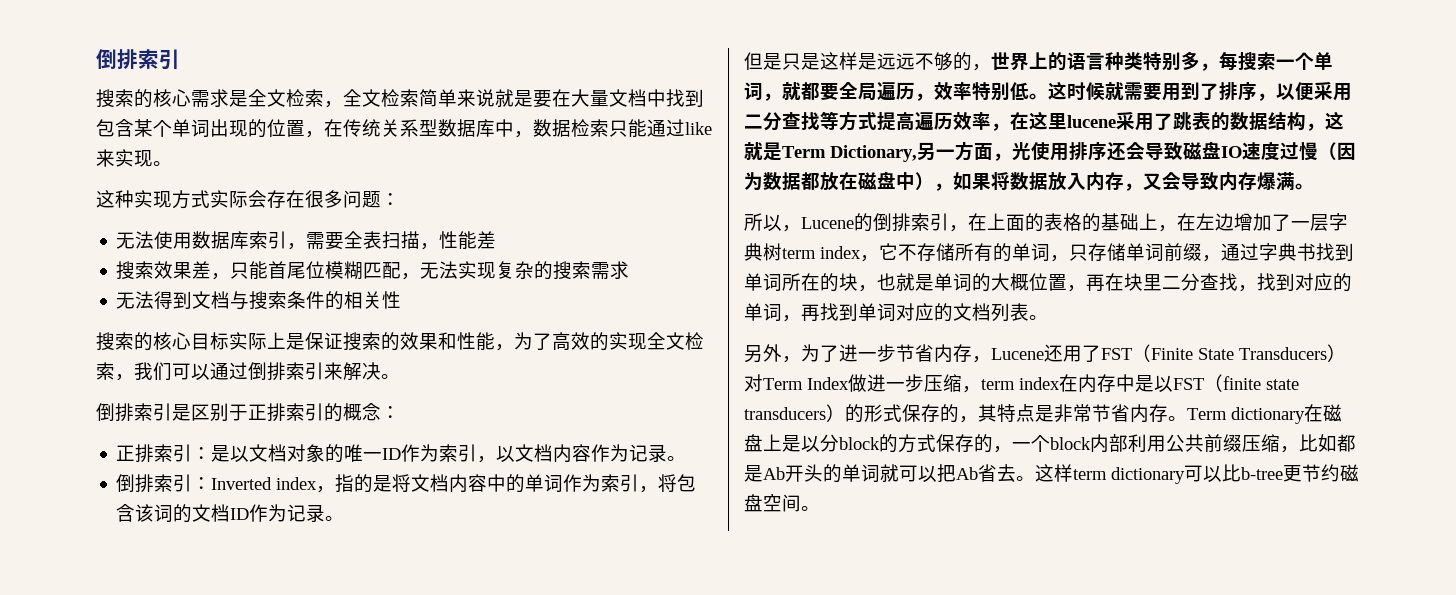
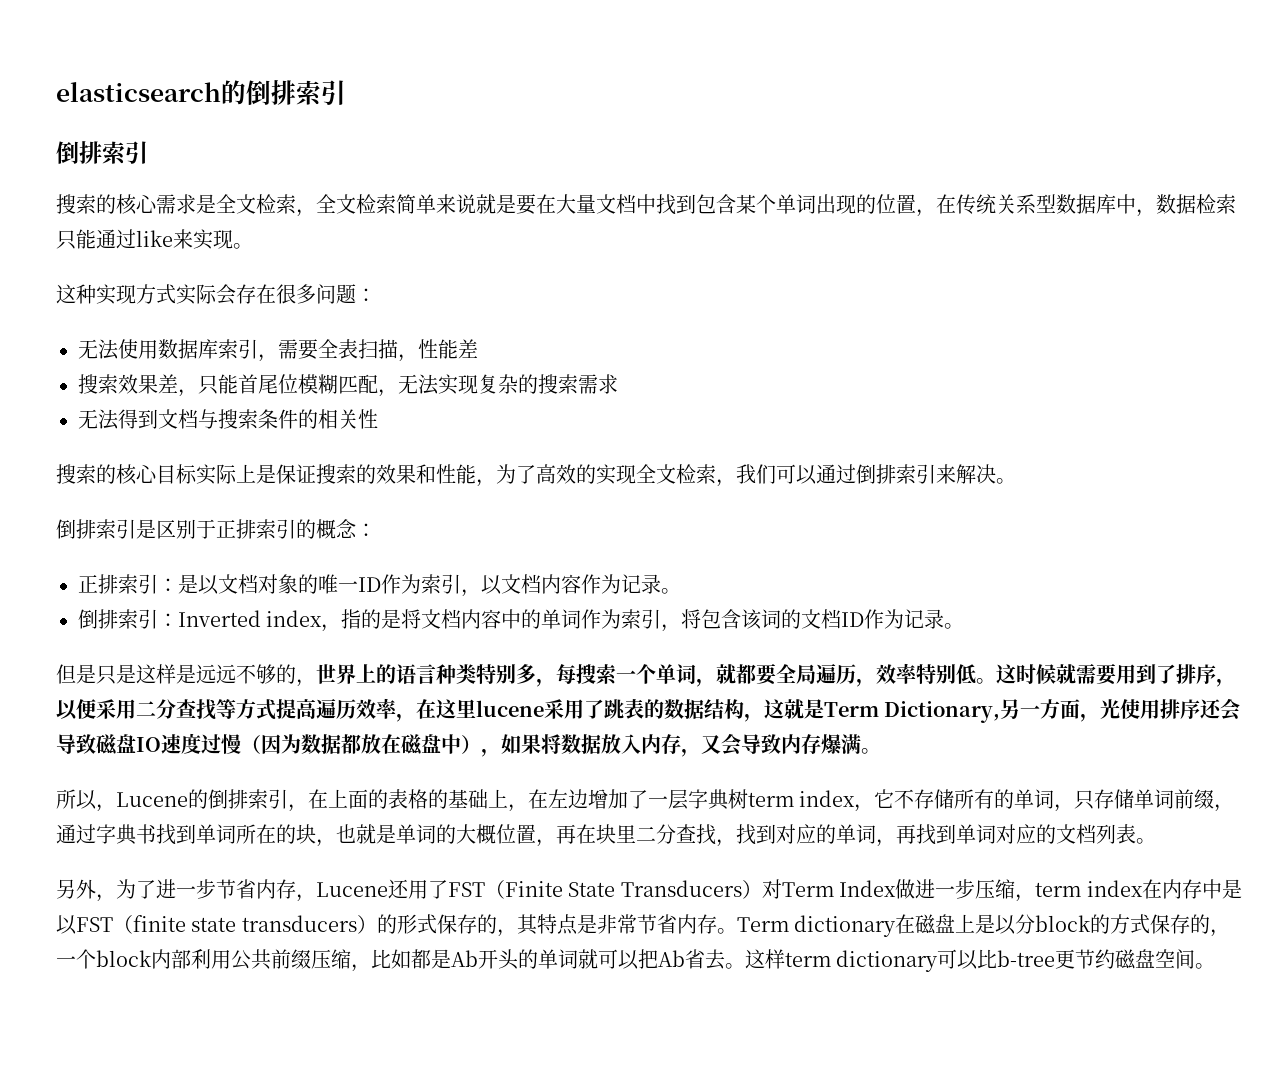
(96, 59) none -> [56,80,346,106] elasticsearch的倒排索引 //

